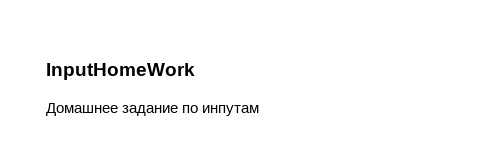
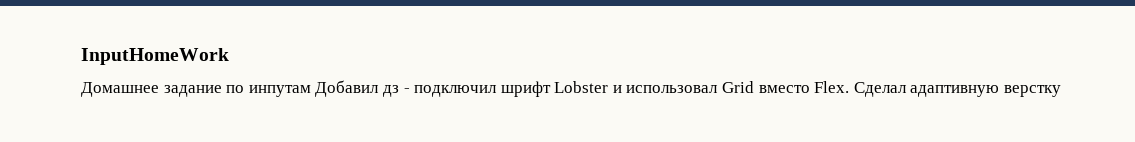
(260, 110) none -> [315,80,1062,97] Добавил дз - подключил шрифт Lobster и использовал Grid вместо Flex. Сделал адаптивную верстку

